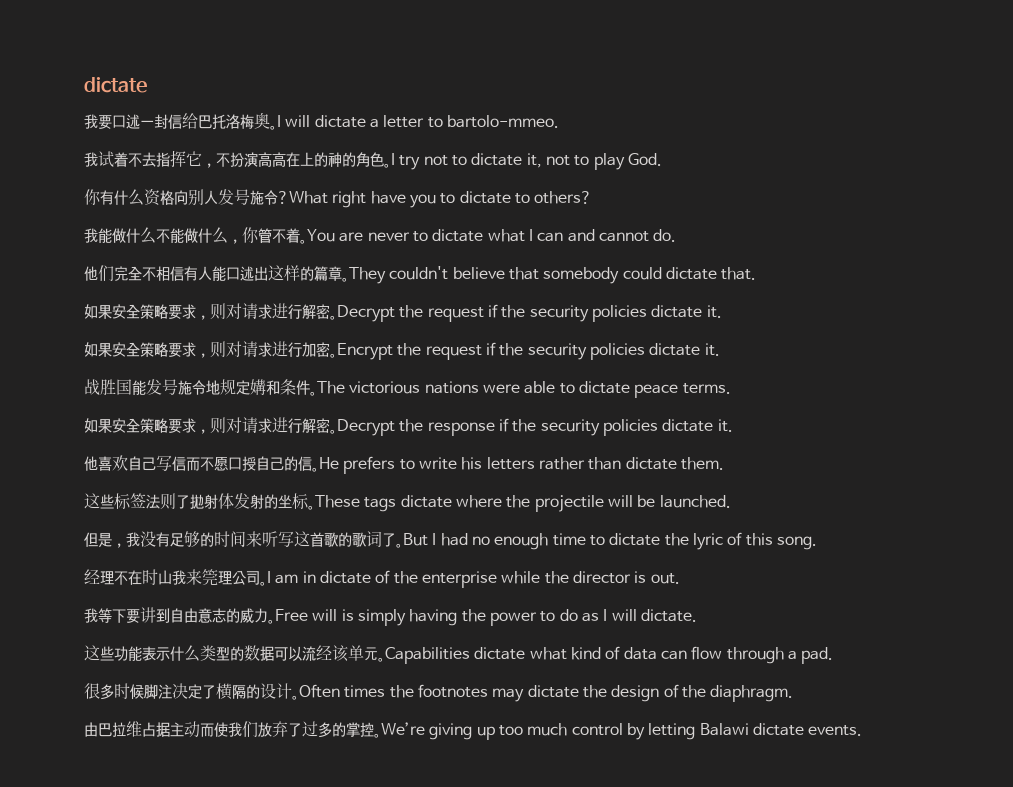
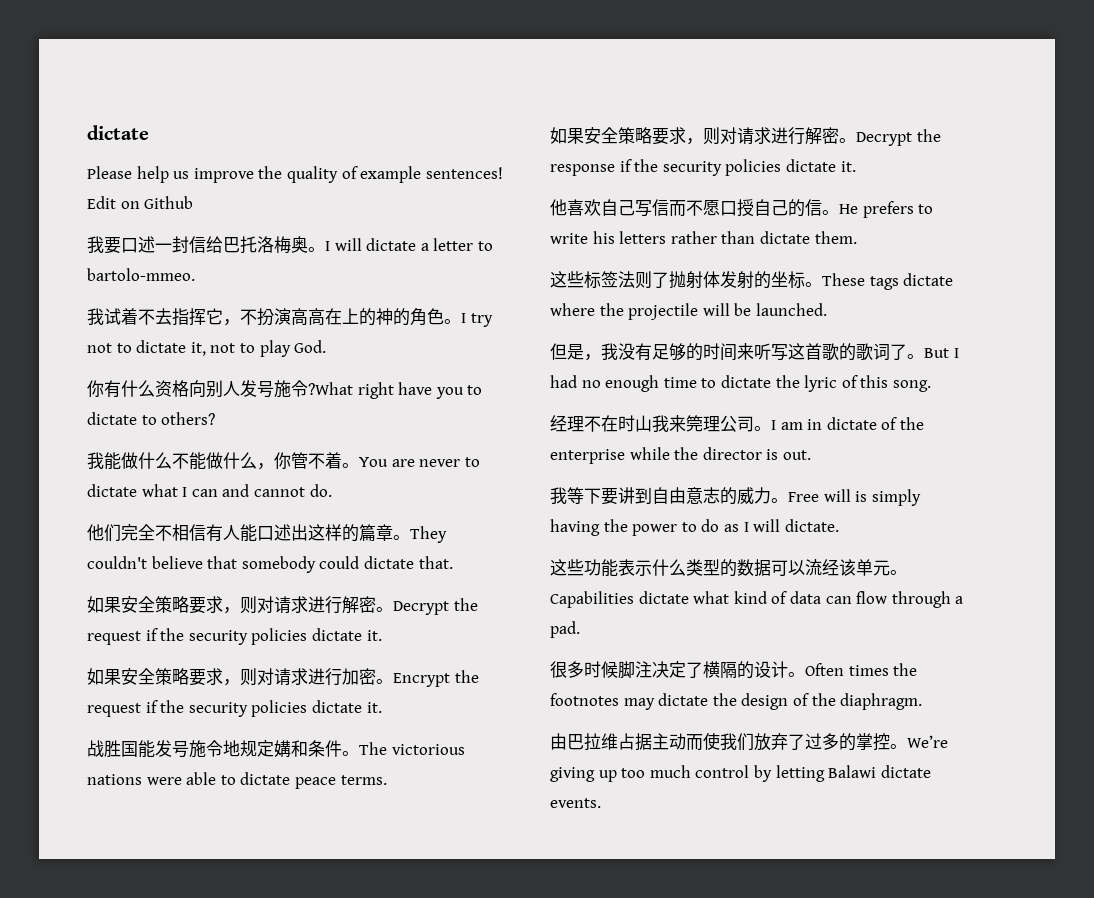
[84,77,147,93] dictate -> [87,125,149,140] [87,166,503,183] [87,196,194,209] dictate // Please help us improve the quality of example sentences! Edit on Github

